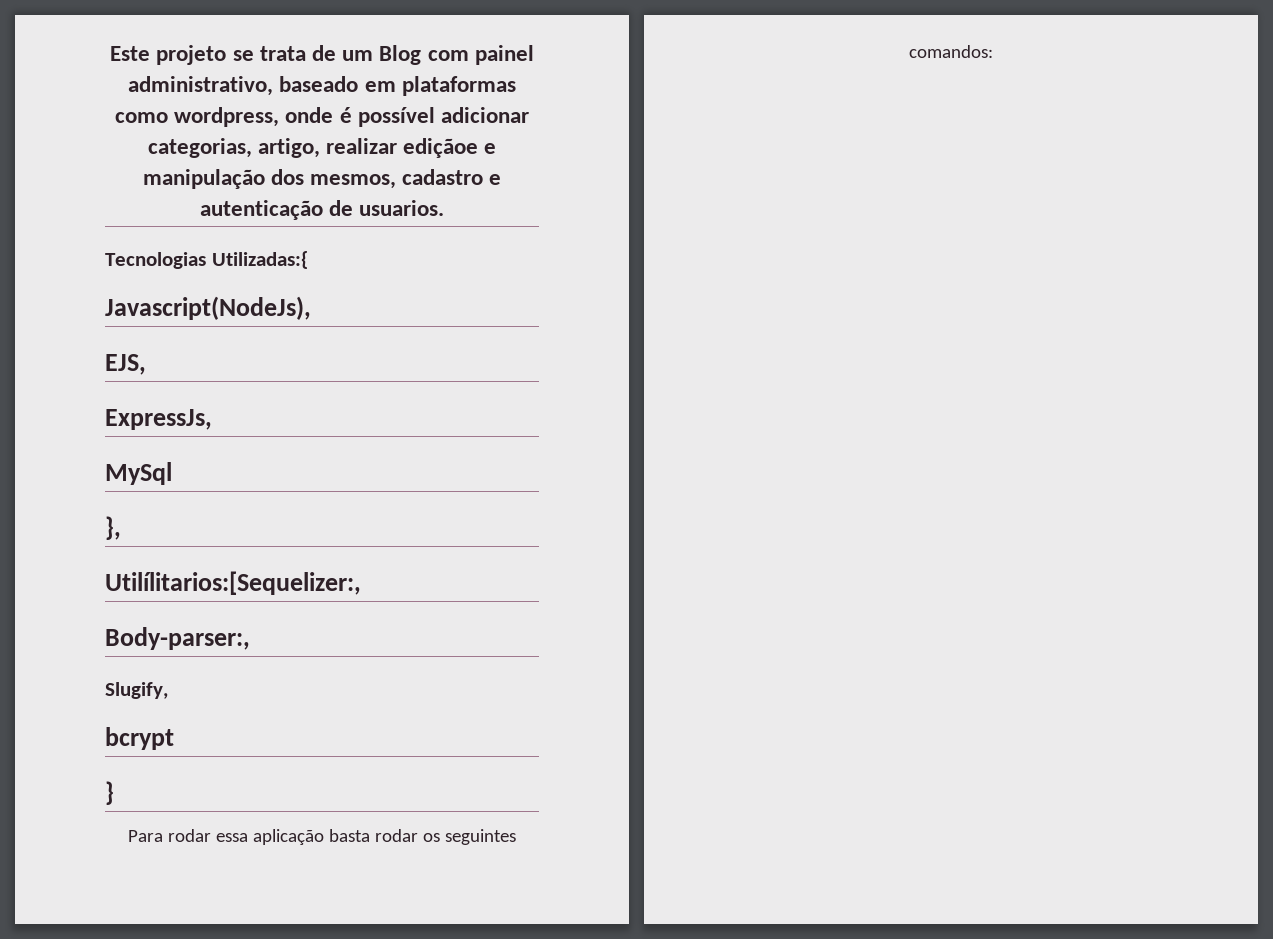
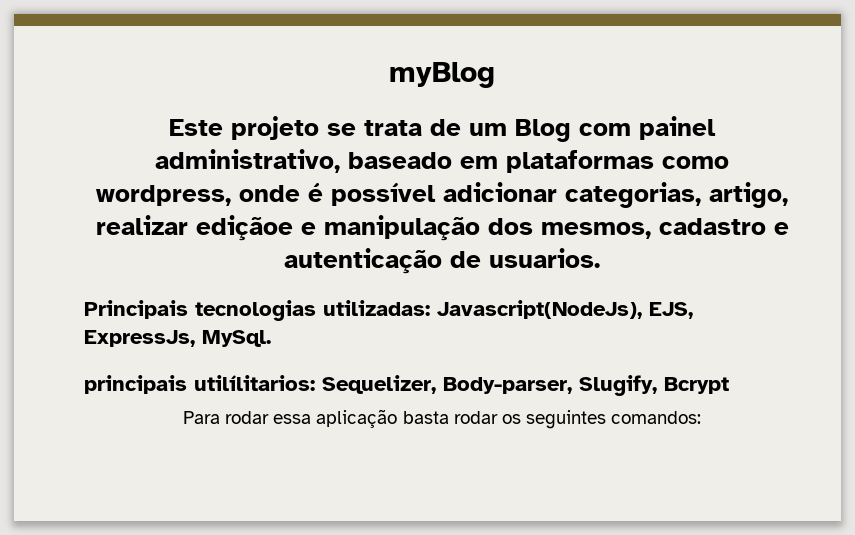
(110, 53) none -> [389,62,495,88] myBlog //
[105,251,308,269] [105,296,311,320] [105,354,146,375] [105,409,212,430] [105,462,172,485] [105,516,121,540] [105,571,361,595] [105,627,250,650] Tecnologias Utilizadas:{ // Javascript(NodeJs), // EJS, // ExpressJs, // MySql // }, // Utilílitarios:[Sequelizer:, // Body-parser:, // -> [84,300,693,321] [84,330,271,347] [84,375,572,394] Principais tecnologias utilizadas: Javascript(NodeJs), EJS, ExpressJs, MySql. // principais utilílitarios: Sequelizer, Body-parser,
[105,727,174,750] [105,781,114,805] // bcrypt // } -> [664,377,729,394] Bcrypt

